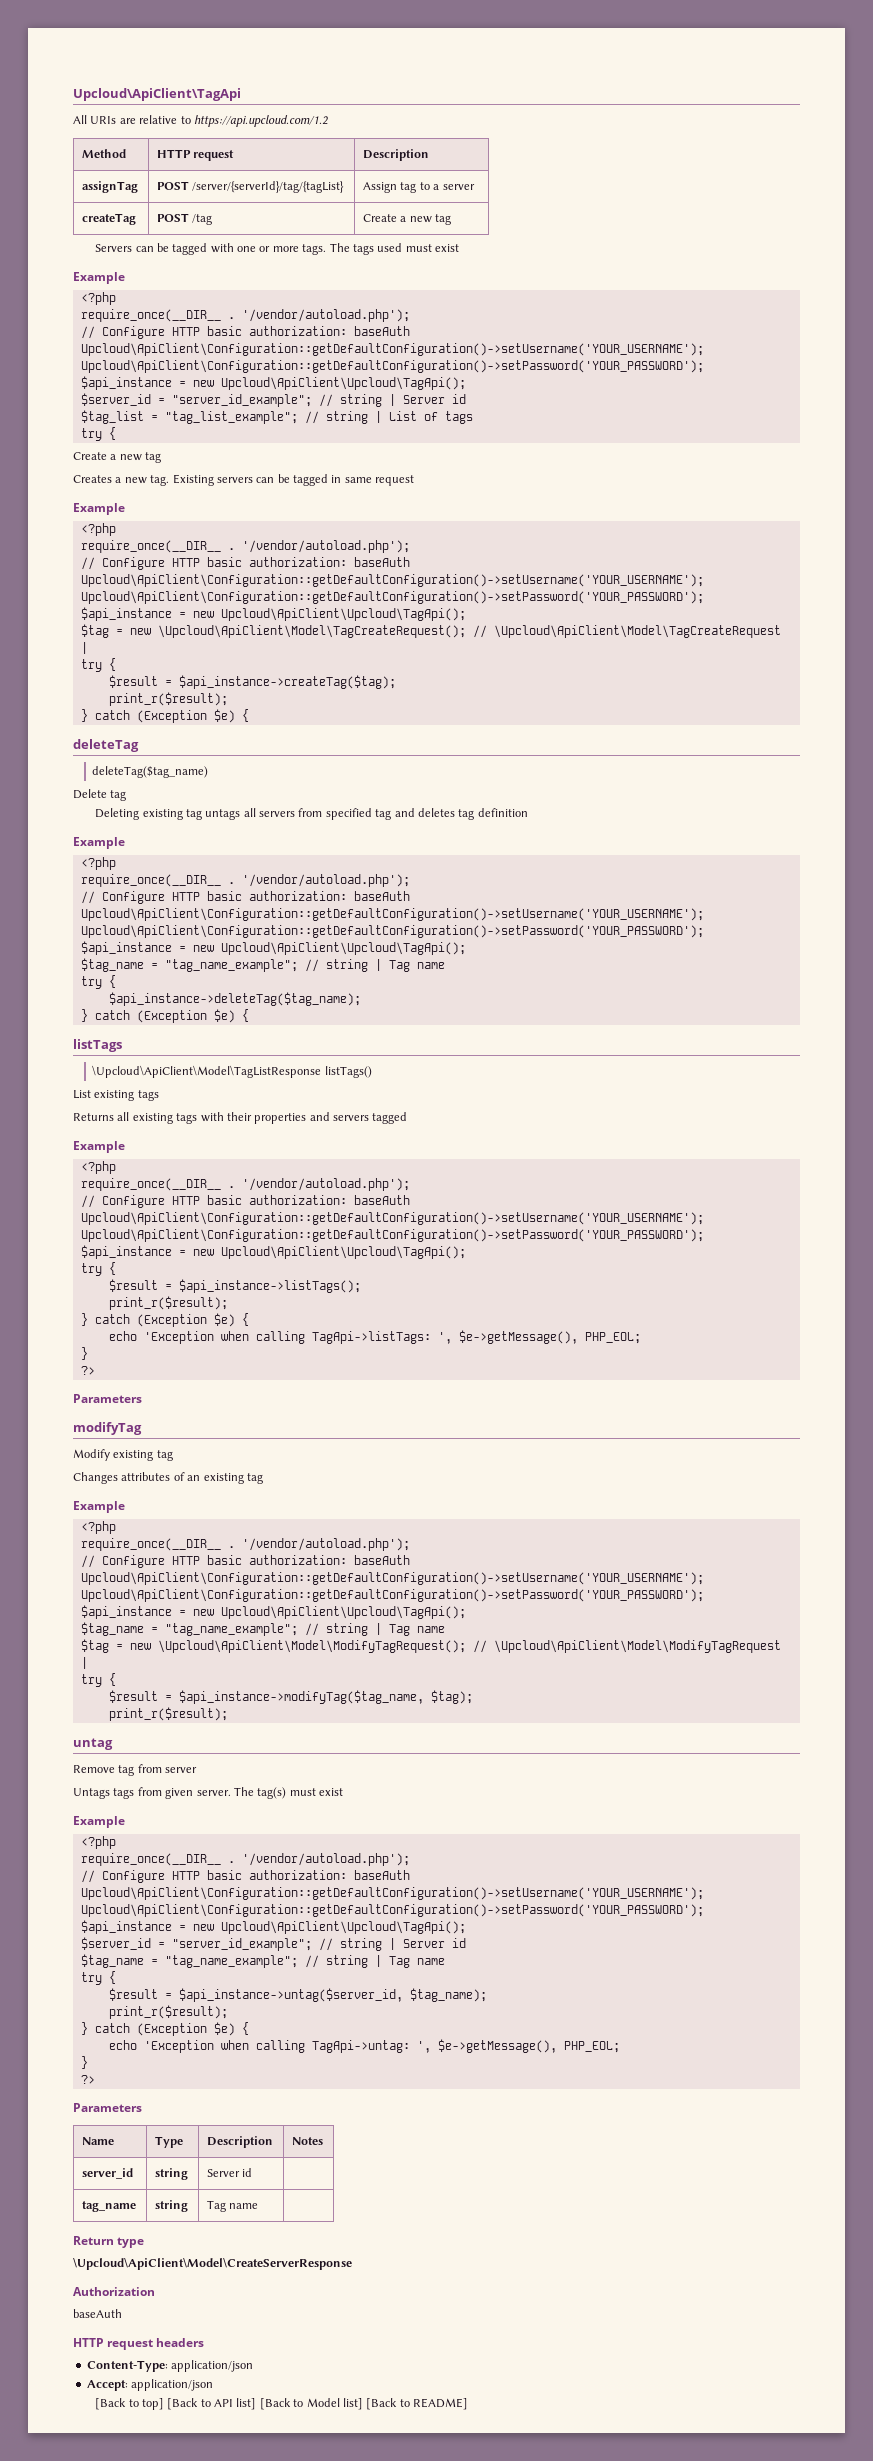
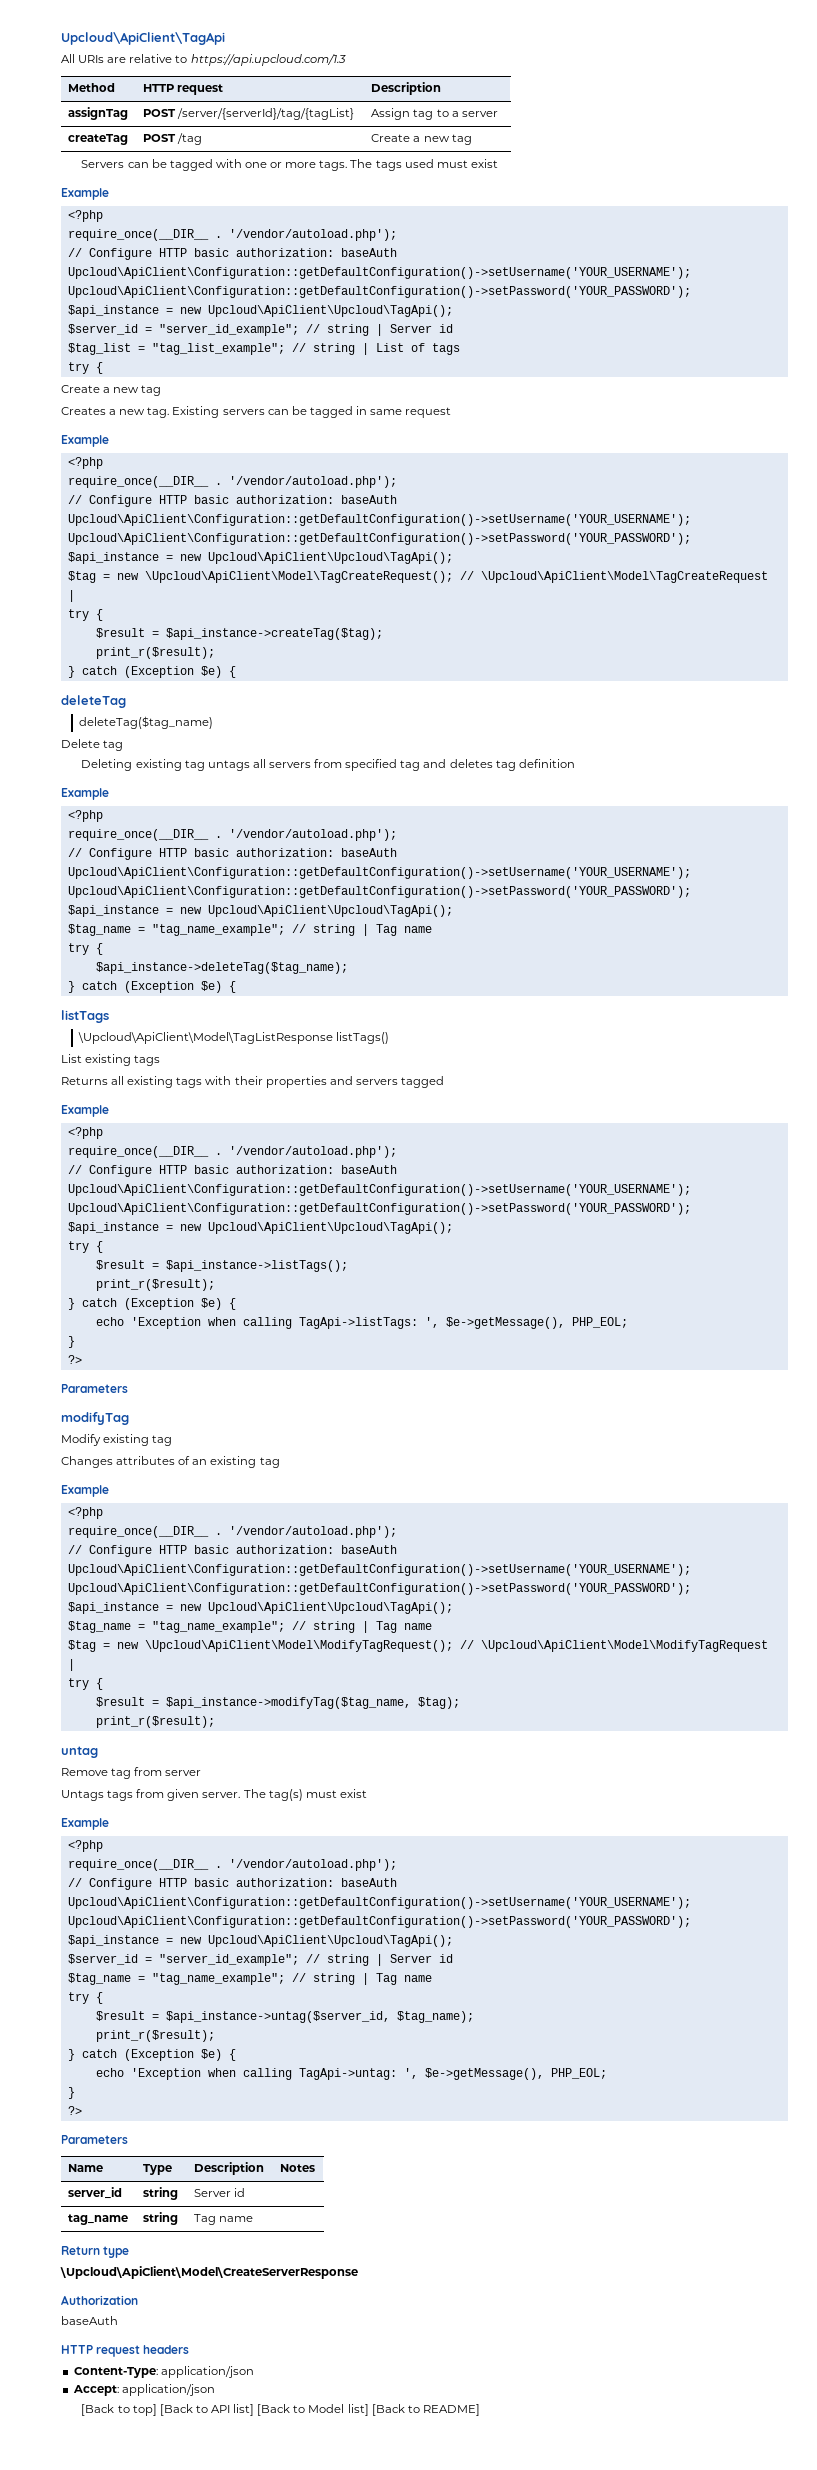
[193,115,328,127] https://api.upcloud.com/1.2 -> [190,54,346,66] https://api.upcloud.com/1.3

